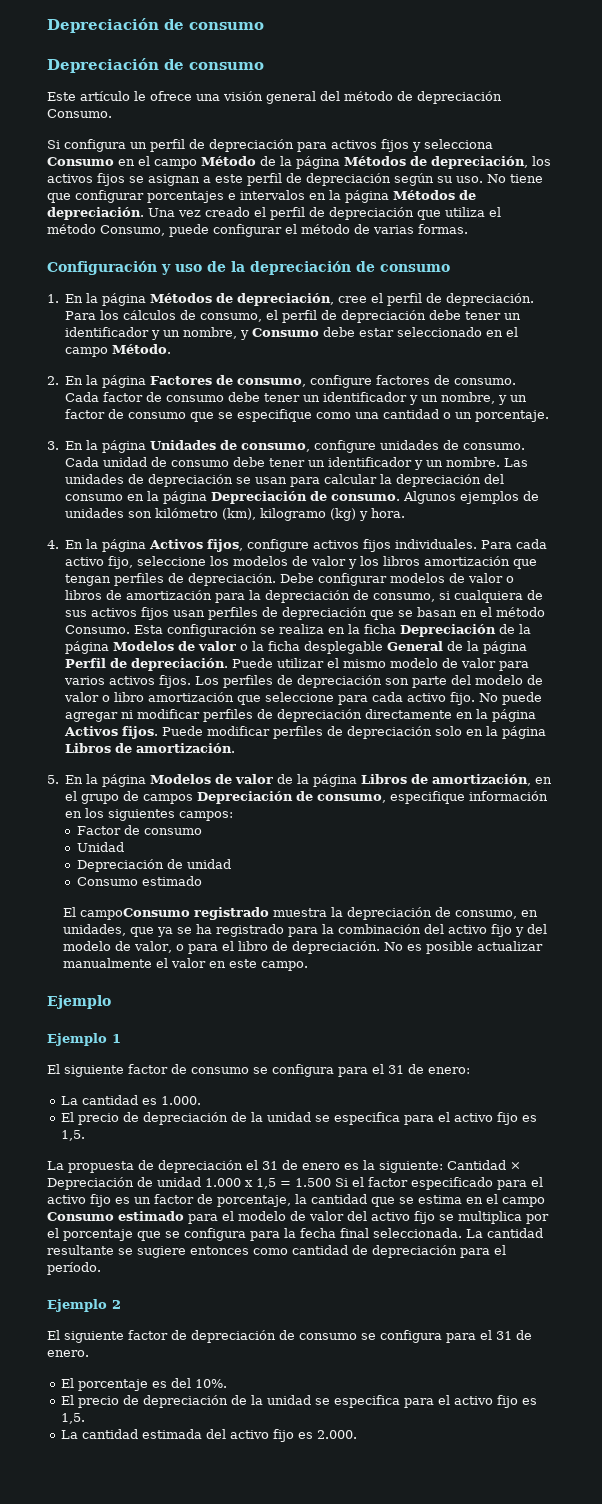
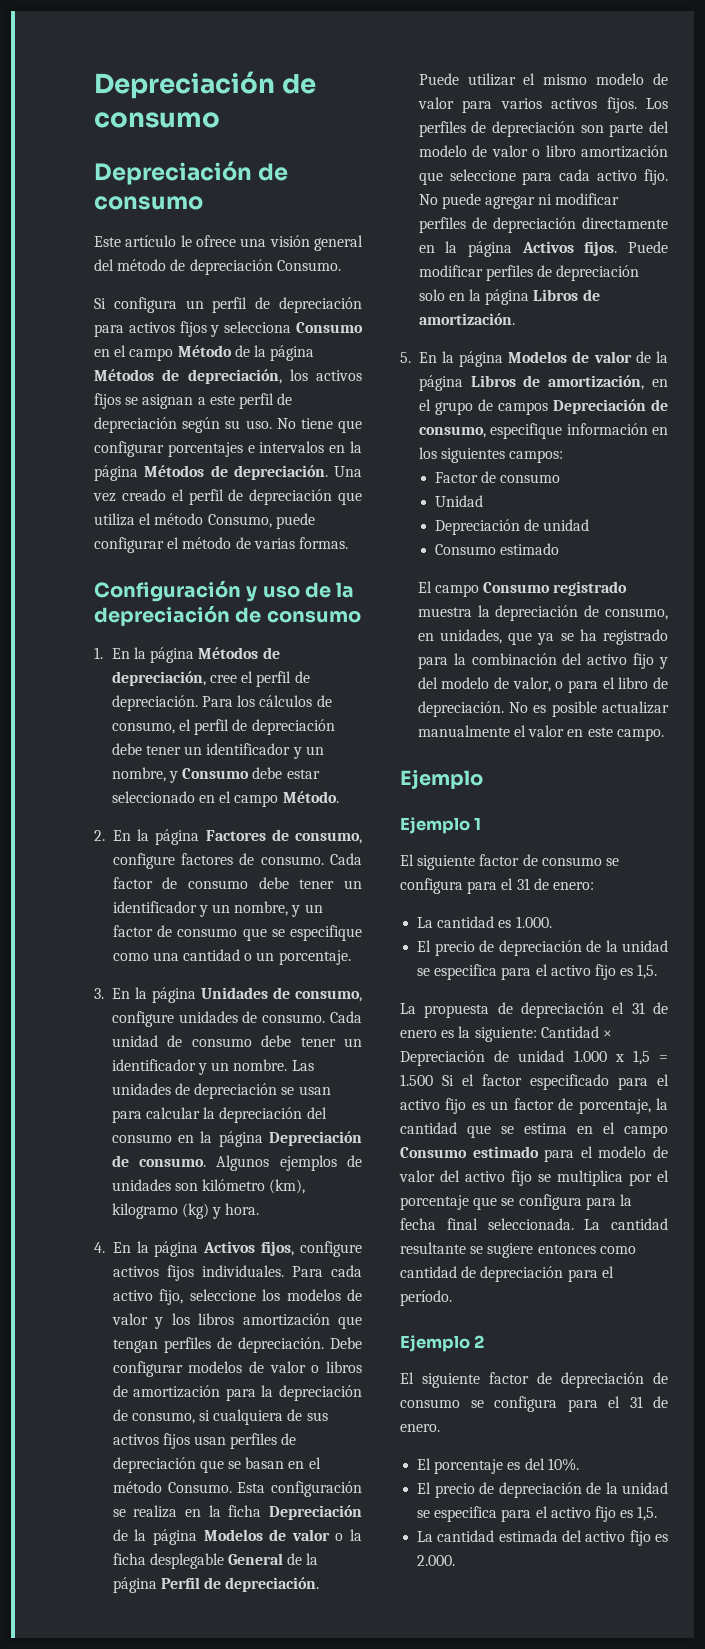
[79,908,190,920] campoConsumo -> [434,582,551,597] campo Consumo

